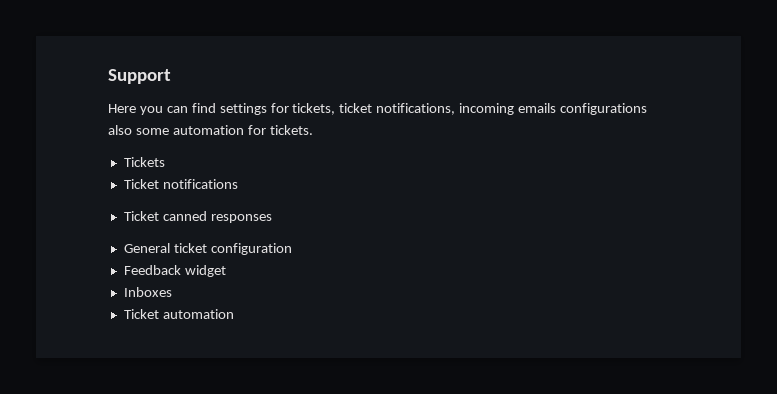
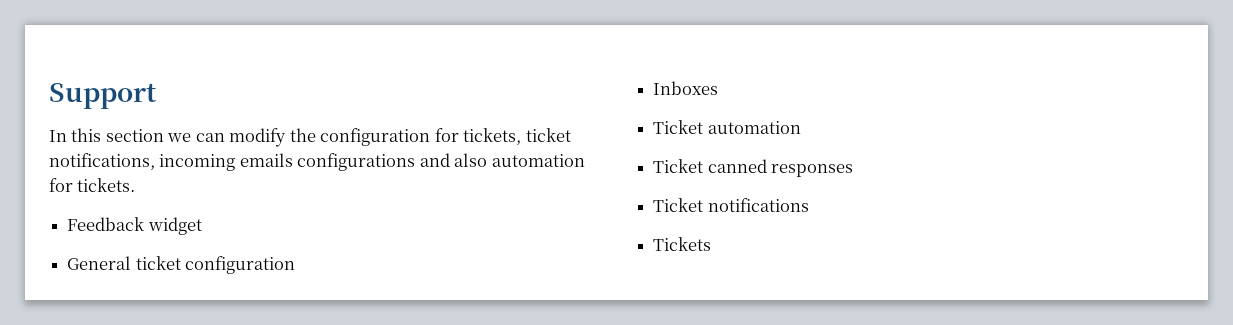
[108,103,267,115] Here you can find settings -> [49,128,431,147] In this section we can modify the configuration
[108,125,169,135] also some -> [419,153,488,167] and also
[123,157,165,167] [123,179,238,189] Tickets // Ticket notifications -> [67,217,202,235] [67,256,296,274] [653,81,719,95] [653,120,801,134] Feedback widget // General ticket configuration // Inboxes // Ticket automation
[123,243,292,255] [123,265,226,277] [123,287,172,297] [123,309,234,319] General ticket configuration // Feedback widget // Inboxes // Ticket automation -> [653,198,809,212] [653,237,712,251] Ticket notifications // Tickets

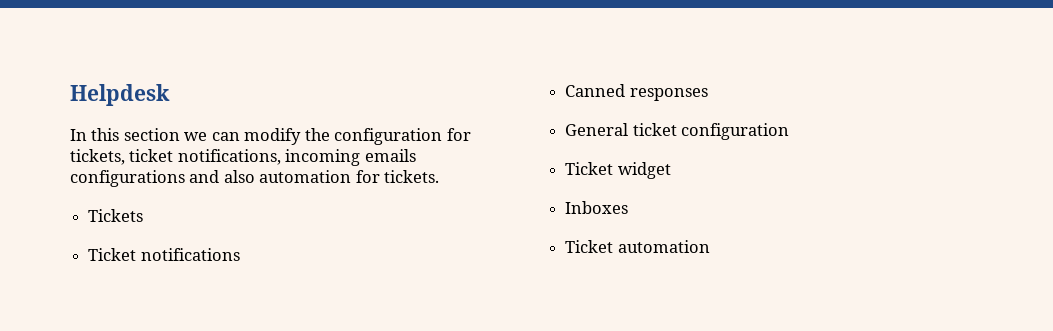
[49,83,157,109] Support -> [70,84,170,106] Helpdesk
[67,217,202,235] Feedback widget -> [88,209,144,222] [88,248,240,261] [565,84,708,101] Tickets // Ticket notifications // Canned responses
(296, 265) none -> [565,162,671,179] // Ticket widget
[653,159,854,177] [653,198,809,212] [653,237,712,251] // Ticket canned responses // Ticket notifications // Tickets -> (710, 246) none

